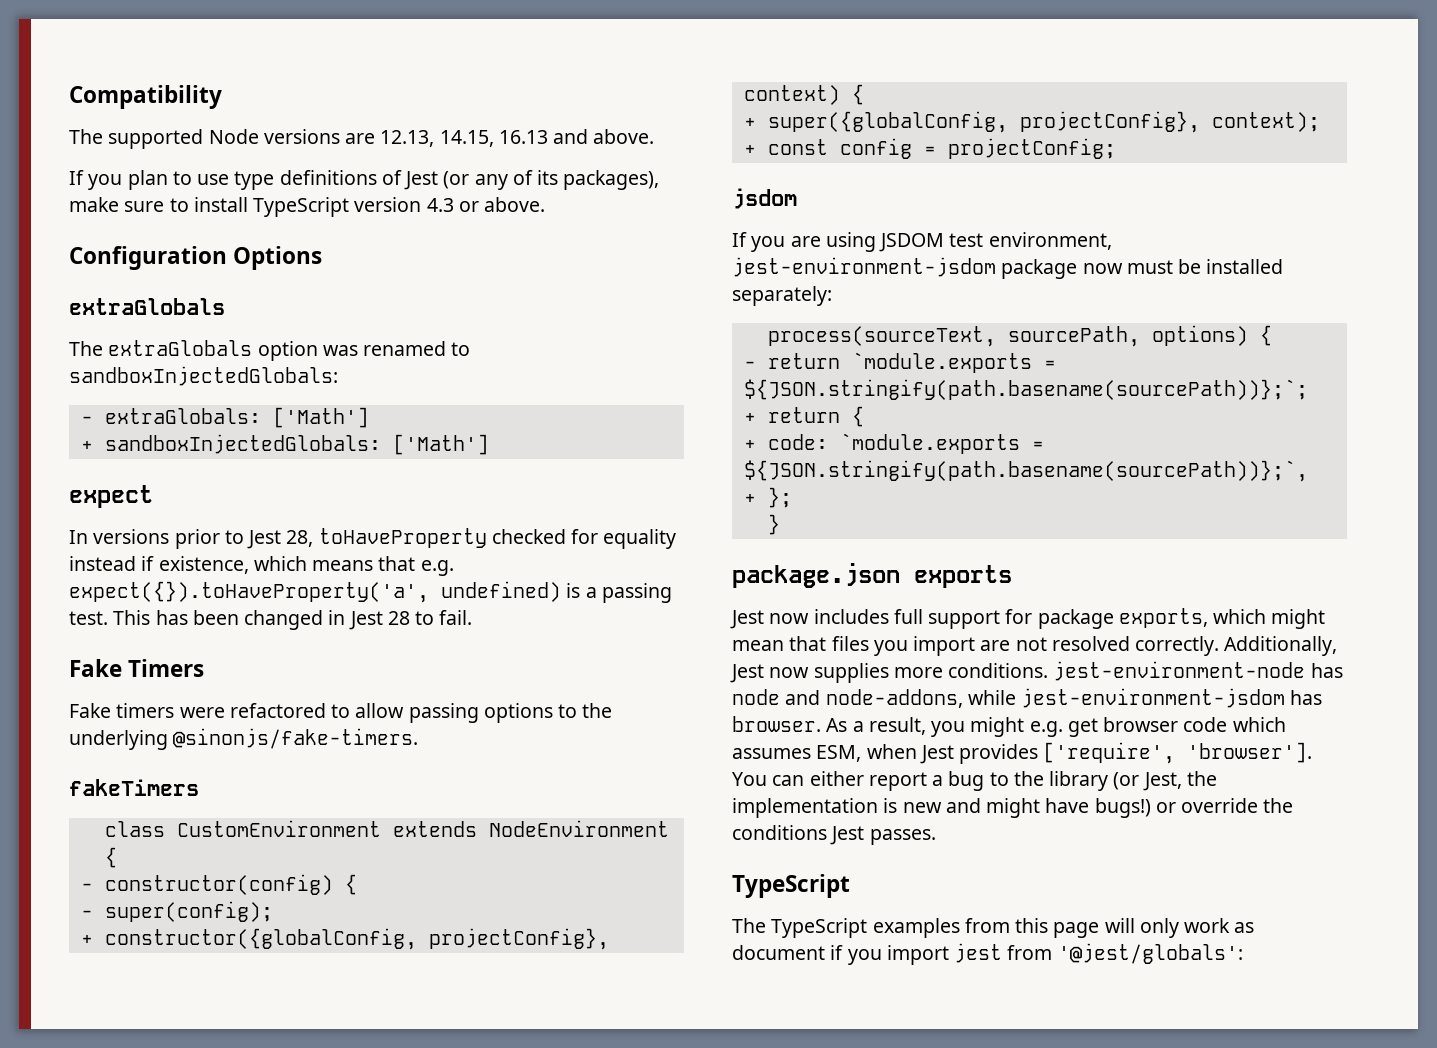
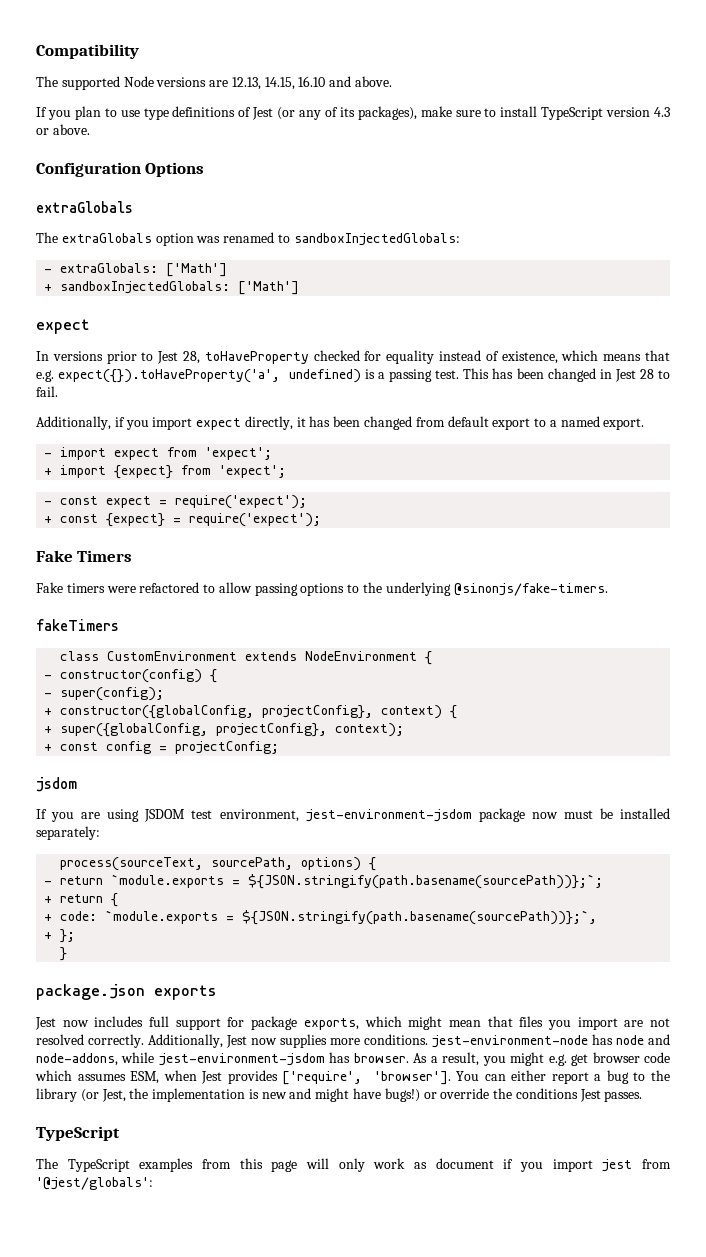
[498,130,548,144] 16.13 -> [298,76,326,87] 16.10
[141,556,155,571] if -> [485,351,499,361] of
(473, 617) none -> [36,416,645,430] [44,447,273,460] [44,465,287,479] [44,495,308,509] [44,513,322,527] // Additionally, if you import expect directly, it has been changed from default export to a named export. // - import expect from 'expect'; // + import {expect} from 'expect'; // - const expect = require('expect'); // + const {expect} = require('expect');

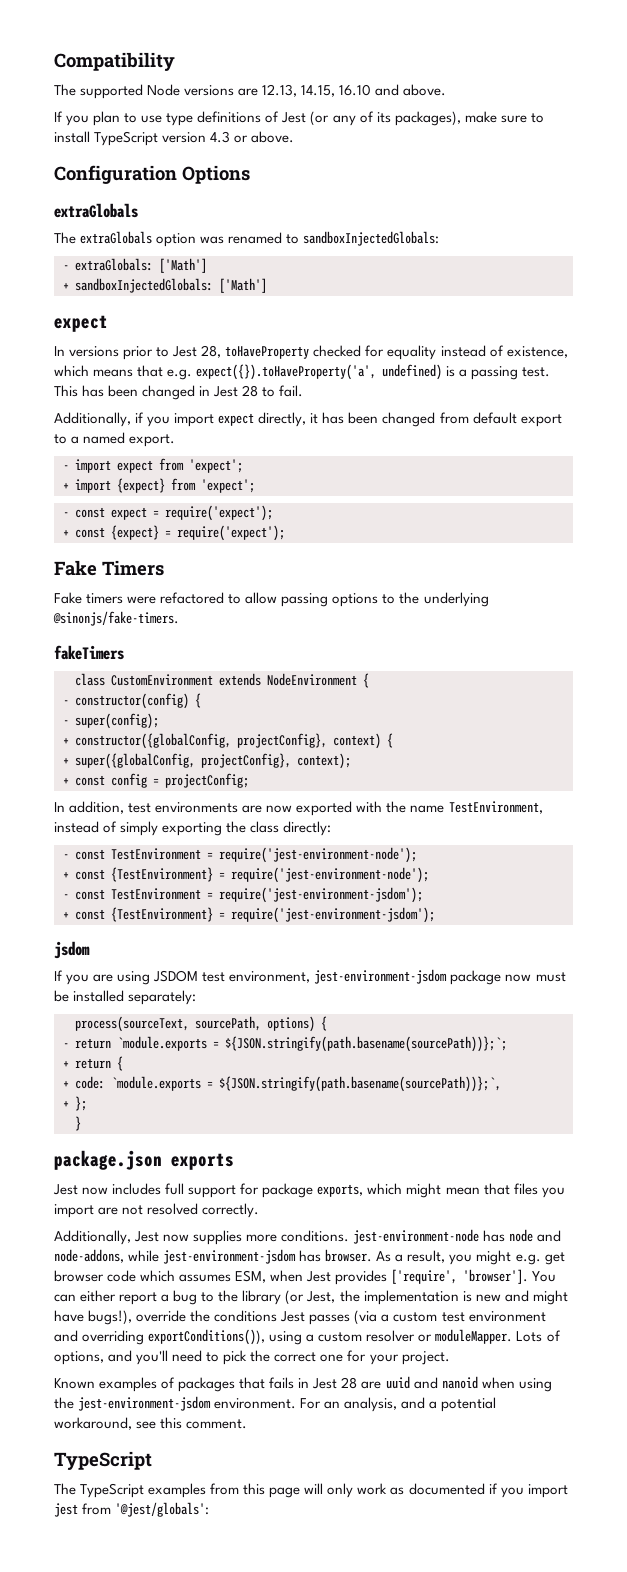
(280, 747) none -> [54,801,543,816] [54,821,332,836] [63,847,417,863] [63,867,429,883] [63,887,423,903] [63,907,435,923] // In addition, test environments are now exported with the name TestEnvironment, instead of simply exporting the class directly: // - const TestEnvironment = require('jest-environment-node'); // + const {TestEnvironment} = require('jest-environment-node'); // - const TestEnvironment = require('jest-environment-jsdom'); // + const {TestEnvironment} = require('jest-environment-jsdom');
(144, 1041) none -> (260, 1210) //
[384,1088,437,1102] bugs!) or -> [88,1310,133,1325] bugs!),
[604,1091,643,1102] passes. -> [309,1310,546,1325] [54,1329,561,1345] [54,1350,450,1365] [54,1376,552,1392] [54,1396,497,1412] [54,1417,248,1430] passes (via a custom test environment and overriding exportConditions()), using a custom resolver or moduleMapper. Lots of options, and you'll need to pick the correct one for your project. // Known examples of packages that fails in Jest 28 are uuid and nanoid when using the jest-environment-jsdom environment. For an analysis, and a potential workaround, see this comment.
[435,1158,494,1169] document -> [408,1483,485,1495] documented

